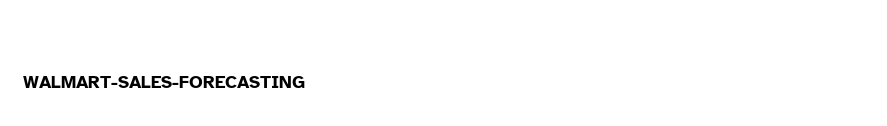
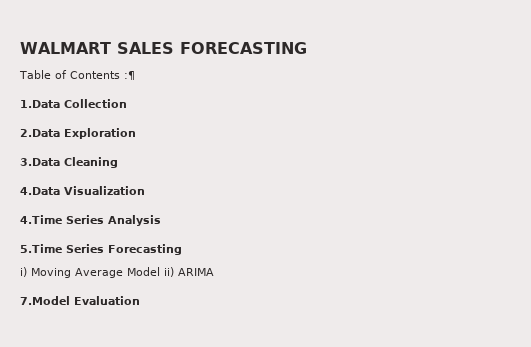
[23,76,305,88] WALMART-SALES-FORECASTING -> [20,42,307,54] [19,70,135,80] [20,99,127,108] [20,128,136,139] [20,157,118,168] [20,186,145,195] [20,215,161,226] [20,244,182,255] [20,267,214,278] [20,296,140,305] WALMART SALES FORECASTING // Table of Contents :¶ // 1.Data Collection // 2.Data Exploration // 3.Data Cleaning // 4.Data Visualization // 4.Time Series Analysis // 5.Time Series Forecasting // i) Moving Average Model ii) ARIMA // 7.Model Evaluation

